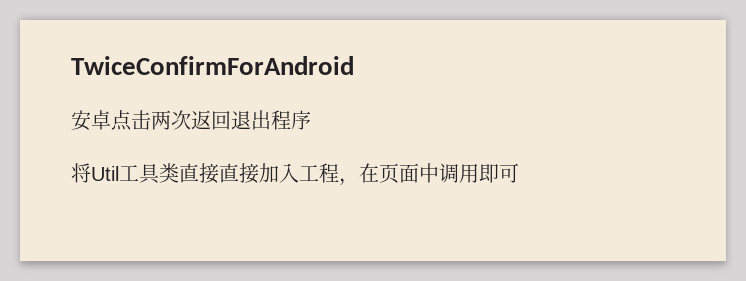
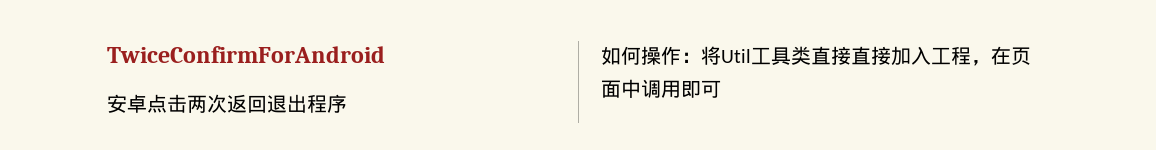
(311, 120) none -> [601,46,701,65] 如何操作：

